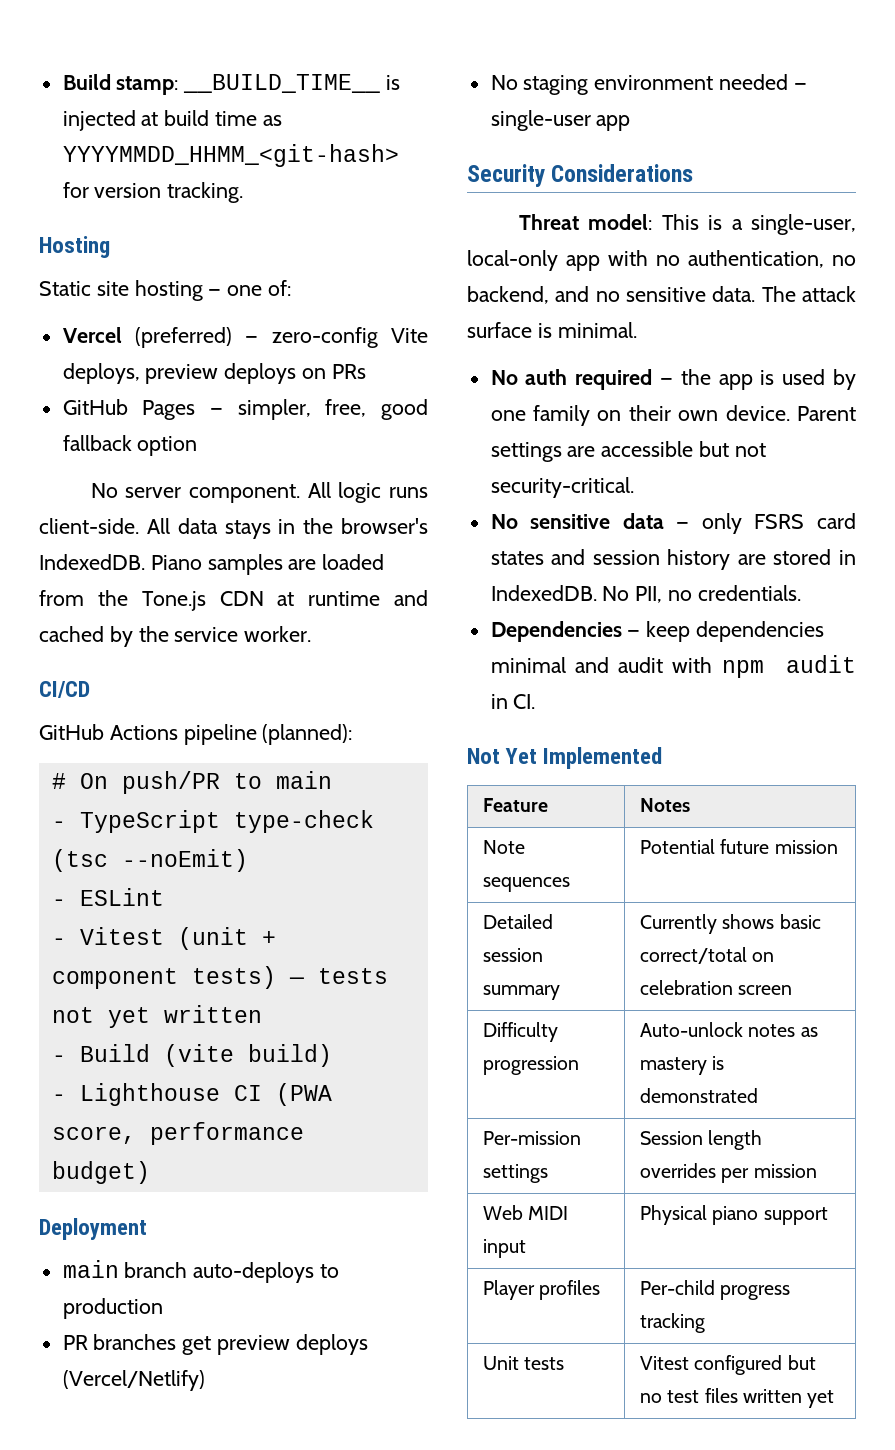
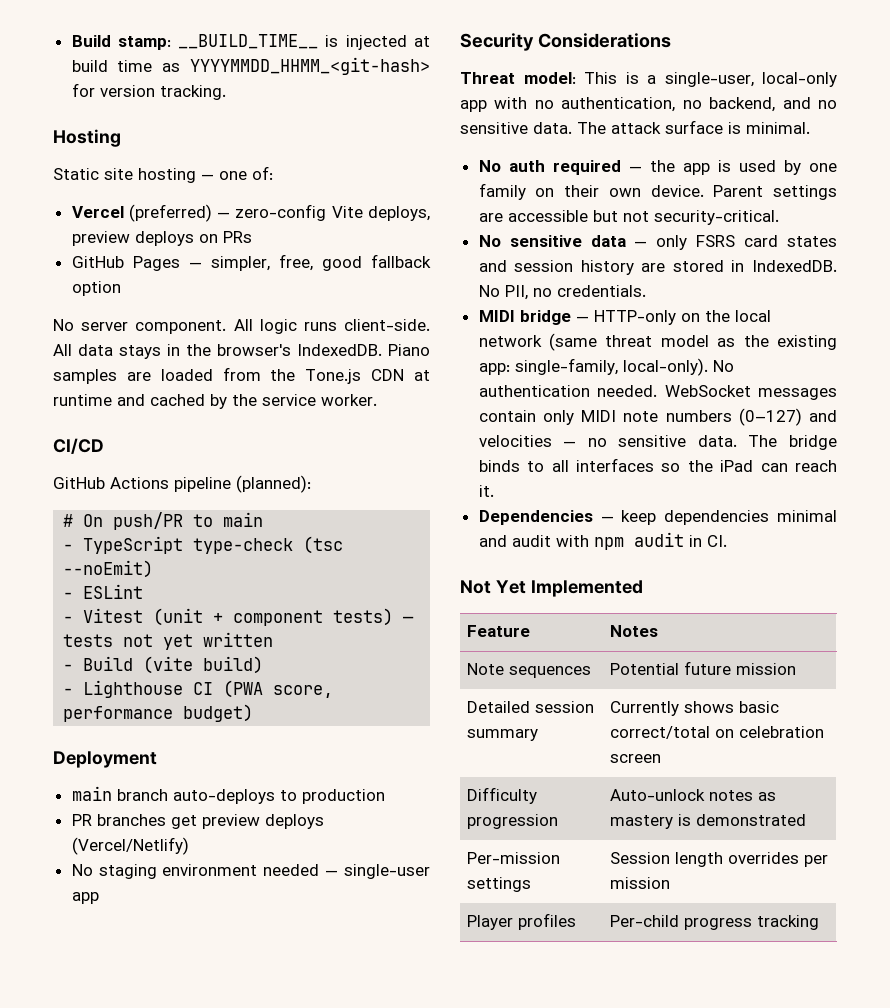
(801, 593) none -> [478,310,771,325] [478,333,837,351] [478,358,734,376] [478,385,837,400] [478,408,837,426] [478,435,837,450] [478,458,837,472] [478,485,494,497] // MIDI bridge — HTTP-only on the local network (same threat model as the existing app: single-family, local-only). No authentication needed. WebSocket messages contain only MIDI note numbers (0–127) and velocities — no sensitive data. The bridge binds to all interfaces so the iPad can reach it.
[482,1205,569,1220] [482,1239,526,1258] [639,1205,828,1225] // Web MIDI input | Physical piano support -> (671, 883) none
[482,1356,565,1370] [639,1355,816,1375] [639,1388,835,1408] // Unit tests | Vitest configured but no test files written yet -> (820, 922) none

